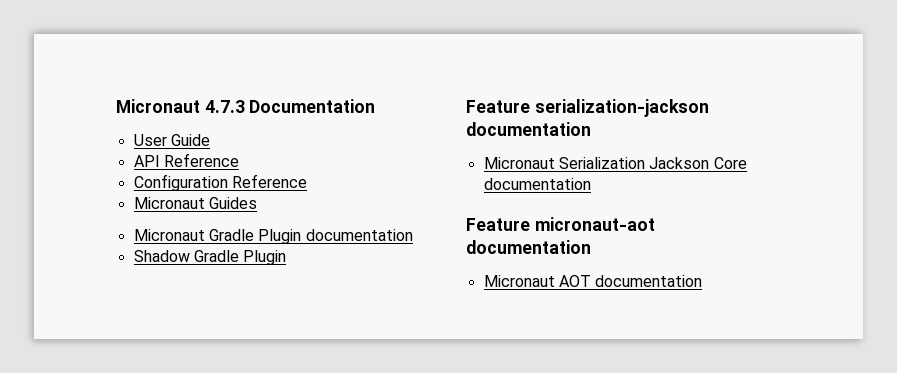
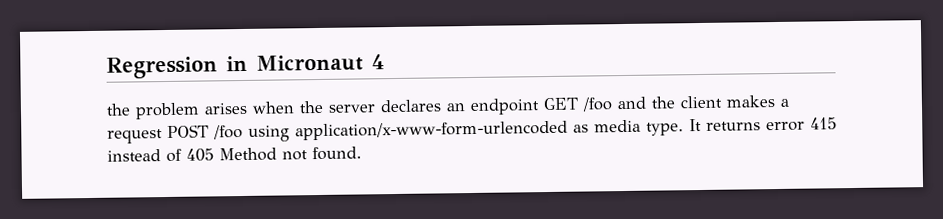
[116,99,376,113] [133,134,210,146] [133,153,239,167] [133,174,307,191] [133,197,257,209] [133,229,413,244] [133,250,287,265] [466,99,709,117] [466,122,591,136] [483,157,747,169] [483,178,591,190] [466,217,655,231] [466,240,591,254] [483,275,703,287] Micronaut 4.7.3 Documentation // User Guide // API Reference // Configuration Reference // Micronaut Guides // Micronaut Gradle Plugin documentation // Shadow Gradle Plugin // Feature serialization-jackson documentation // Micronaut Serialization Jackson Core documentation // Feature micronaut-aot documentation // Micronaut AOT documentation -> [106,54,385,79] [106,95,789,120] [107,117,837,144] [107,146,362,162] Regression in Micronaut 4 // the problem arises when the server declares an endpoint GET /foo and the client makes a request POST /foo using application/x-www-form-urlencoded as media type. It returns error 415 instead of 405 Method not found.

